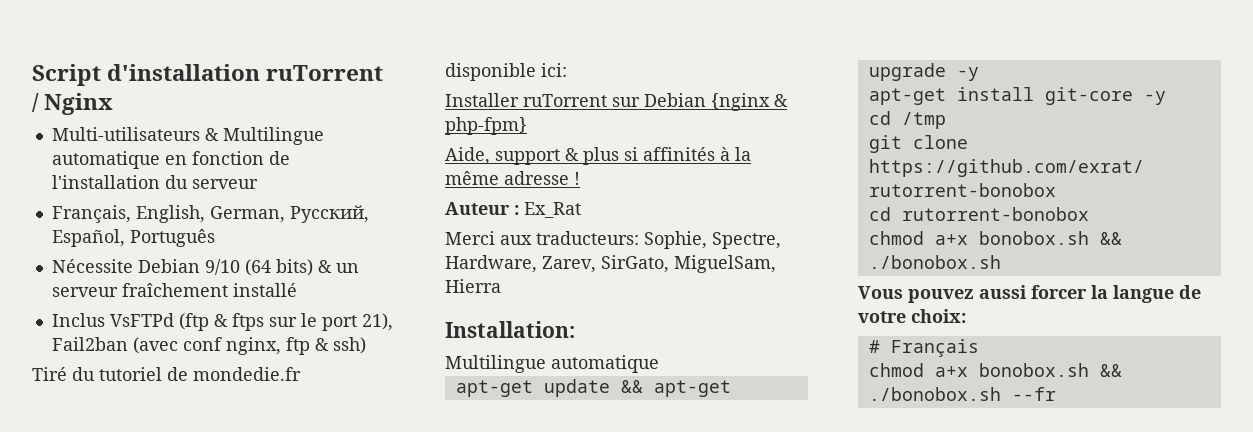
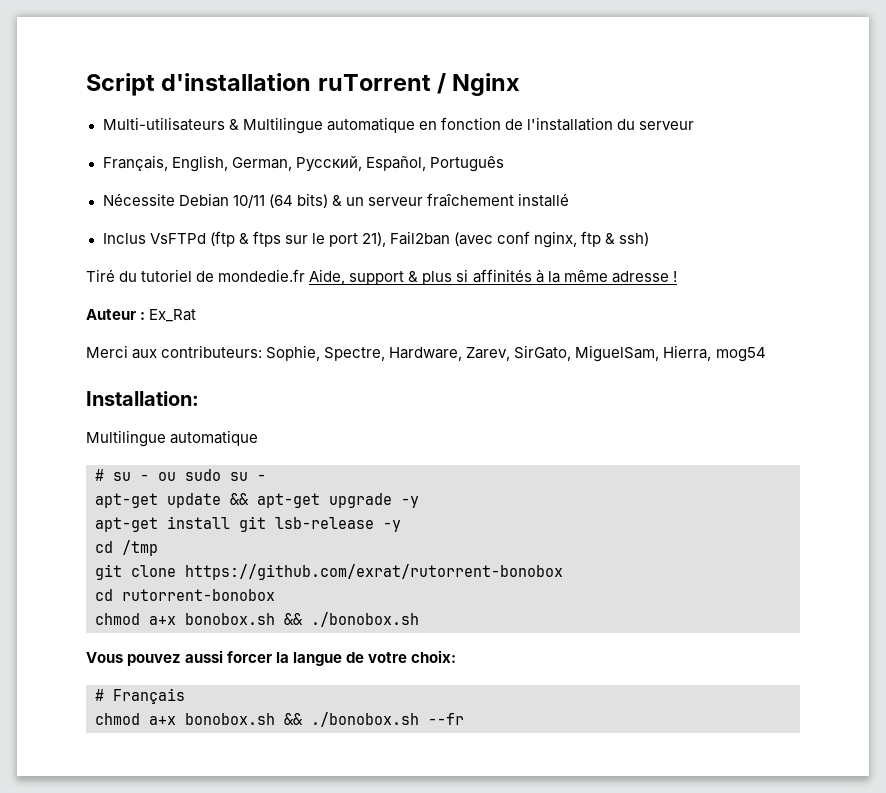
[204,259,240,275] 9/10 -> [232,194,265,208] 10/11
[445,63,567,81] [445,93,788,111] [445,117,527,135] disponible ici: // Installer ruTorrent sur Debian {nginx & php-fpm} // -> (306, 275) none
[536,231,639,245] traducteurs: -> [161,345,263,358] contributeurs:
[445,279,501,293] Hierra -> [663,345,766,362] Hierra, mog54
(659, 364) none -> [95,469,266,481] // # su - ou sudo su -
[1044,87,1133,105] git-core -> [239,516,374,532] git lsb-release

